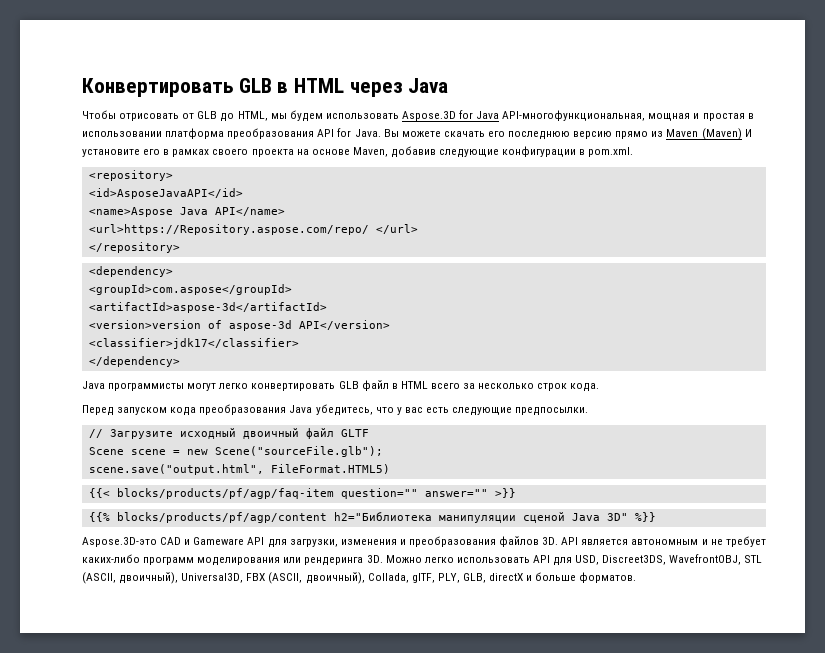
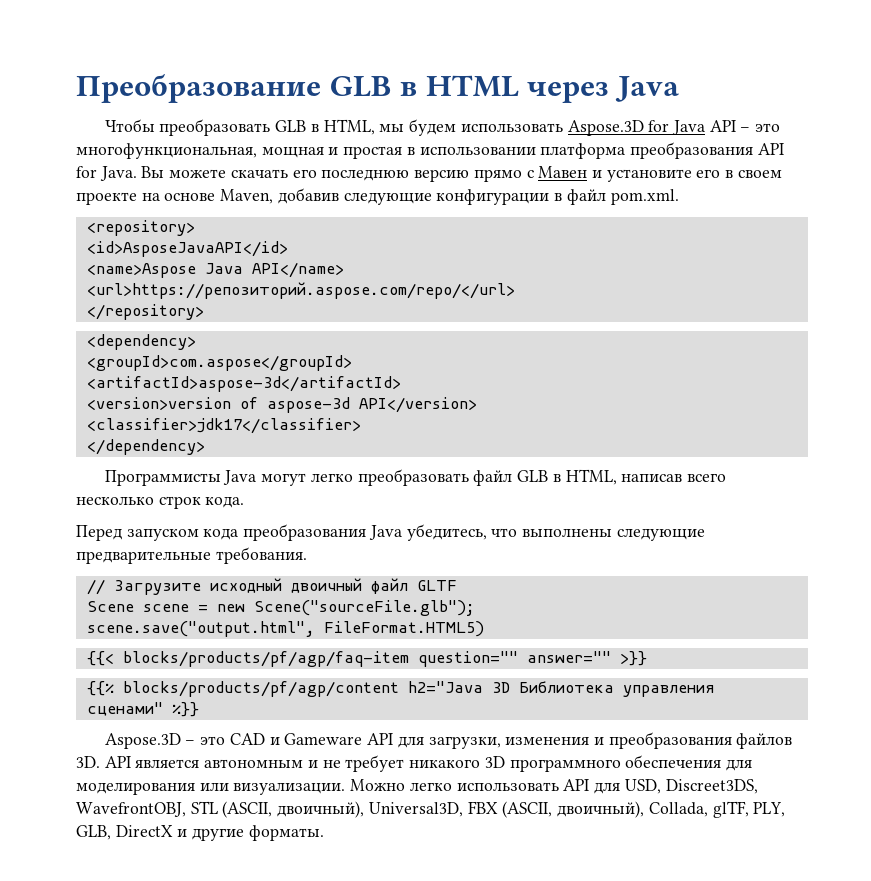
[82,78,233,97] Конвертировать -> [76,74,321,103] Преобразование
[119,111,235,122] отрисовать от GLB до -> [159,119,319,136] преобразовать GLB в
[502,110,646,121] API-многофункциональная, -> [709,120,781,132] [76,143,257,159] API – это многофункциональная,
[651,128,752,140] [82,149,294,157] из Maven (Maven) И установите его в рамках своего проекта -> [526,166,782,182] [76,192,137,205] с Мавен и установите его в своем проекте
(586, 152) none -> [566,189,606,205] файл
[88,224,418,235] <url>https://Repository.aspose.com/repo/ </url> -> [86,282,515,299] <url>https://репозиторий.aspose.com/repo/</url>
[82,380,476,391] Java программисты могут легко конвертировать GLB файл в HTML всего за -> [104,469,726,486] Программисты Java могут легко преобразовать файл GLB в HTML, написав всего
[396,407,589,416] у вас есть следующие предпосылки. -> [522,528,705,541] [76,547,307,564] выполнены следующие предварительные требования.
[333,512,656,523] [82,537,157,547] h2="Библиотека манипуляции сценой Java 3D" %}} // Aspose.3D-это -> [407,681,714,697] [86,702,199,717] [104,733,226,749] h2="Java 3D Библиотека управления сценами" %}} // Aspose.3D – это
[82,554,383,566] каких-либо программ моделирования или рендеринга 3D. -> [409,755,752,772] [76,782,346,795] никакого 3D программного обеспечения для моделирования или визуализации.
[489,572,637,583] directX и больше форматов. -> [115,825,324,841] DirectX и другие форматы.

